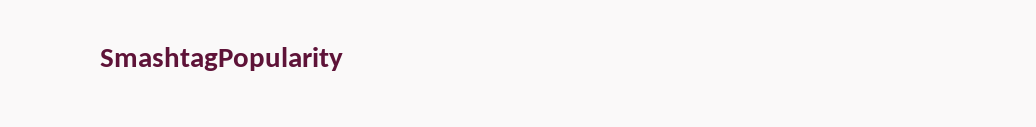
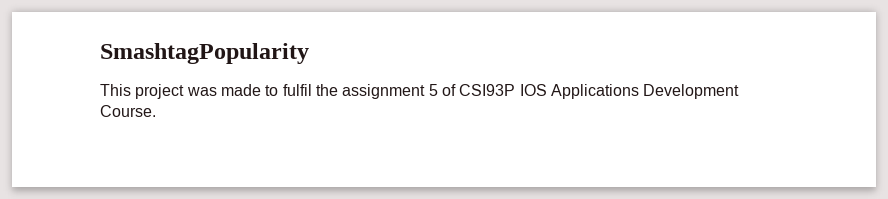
(343, 59) none -> [100,84,740,99] [100,105,156,117] // This project was made to fulfil the assignment 5 of CSI93P IOS Applications Development Course.

